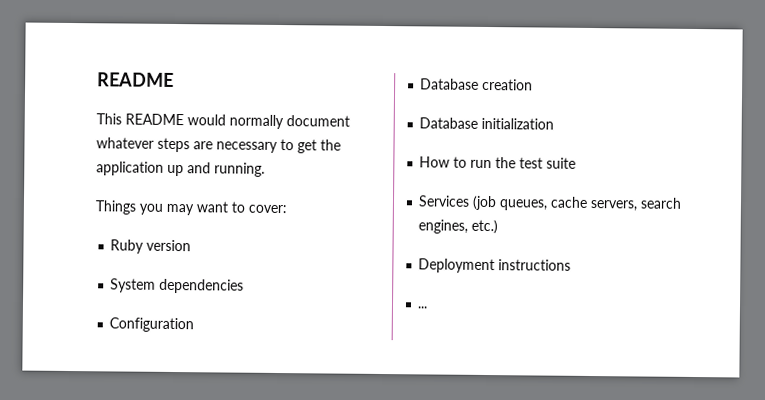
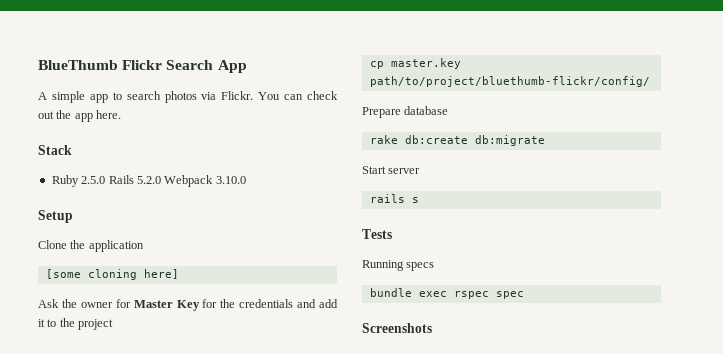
[97,72,174,87] [96,113,350,130] [96,137,341,154] [96,161,265,177] [95,200,287,216] [110,239,192,254] [110,278,245,294] [109,317,195,333] [420,78,534,91] [419,117,555,130] [419,156,577,169] [418,195,683,212] [418,219,499,235] [418,258,572,274] [417,306,428,309] README // This README would normally document whatever steps are necessary to get the application up and running. // Things you may want to cover: // Ruby version // System dependencies // Configuration // Database creation // Database initialization // How to run the test suite // Services (job queues, cache servers, search engines, etc.) // Deployment instructions // ... -> [38,60,247,73] [38,91,338,103] [38,110,122,122] [38,145,72,155] [51,175,246,187] [38,210,73,223] [38,240,144,252] [45,269,179,280] [38,299,338,311] [38,318,114,330] [369,58,461,69] [369,76,650,87] [362,106,449,118] [369,135,545,146] [362,166,421,174] [369,194,419,203] [362,229,392,239] [362,260,435,271] [369,288,524,299] [362,323,432,333] BlueThumb Flickr Search App // A simple app to search photos via Flickr. You can check out the app here. // Stack // Ruby 2.5.0 Rails 5.2.0 Webpack 3.10.0 // Setup // Clone the application // [some cloning here] // Ask the owner for Master Key for the credentials and add it to the project // cp master.key path/to/project/bluethumb-flickr/config/ // Prepare database // rake db:create db:migrate // Start server // rails s // Tests // Running specs // bundle exec rspec spec // Screenshots

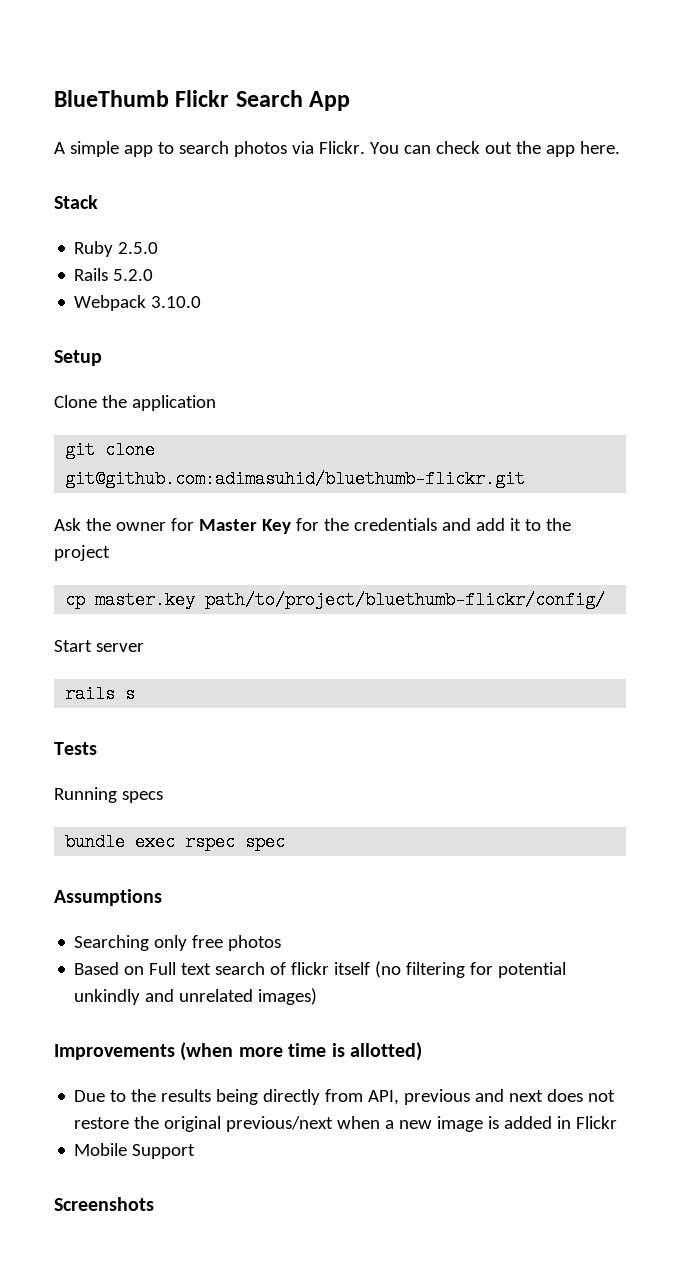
(106, 180) none -> (159, 248) //
(161, 180) none -> (154, 275) //
[45,269,179,280] [some cloning here] -> [65,441,156,459] [65,470,526,488] git clone git@github.com:adimasuhid/bluethumb-flickr.git
[362,106,449,118] [369,135,545,146] // Prepare database // rake db:create db:migrate -> (606, 600) none
(524, 295) none -> [54,889,162,906] [74,935,282,951] [74,961,567,978] [74,988,318,1005] [54,1042,422,1061] [74,1089,616,1105] [74,1116,618,1132] [74,1143,196,1159] // Assumptions // Searching only free photos // Based on Full text search of flickr itself (no filtering for potential unkindly and unrelated images) // Improvements (when more time is allotted) // Due to the results being directly from API, previous and next does not restore the original previous/next when a new image is added in Flickr // Mobile Support

